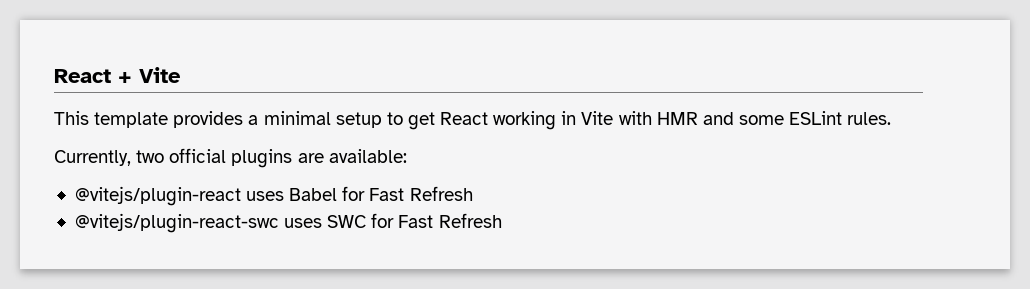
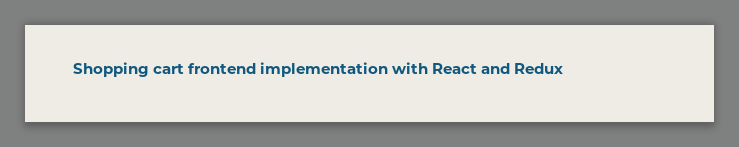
[54,67,181,83] [54,111,892,130] [54,148,407,168] [74,186,473,206] [74,213,502,233] React + Vite // This template provides a minimal setup to get React working in Vite with HMR and some ESLint rules. // Currently, two official plugins are available: // @vitejs/plugin-react uses Babel for Fast Refresh // @vitejs/plugin-react-swc uses SWC for Fast Refresh -> [73,62,564,77] Shopping cart frontend implementation with React and Redux

